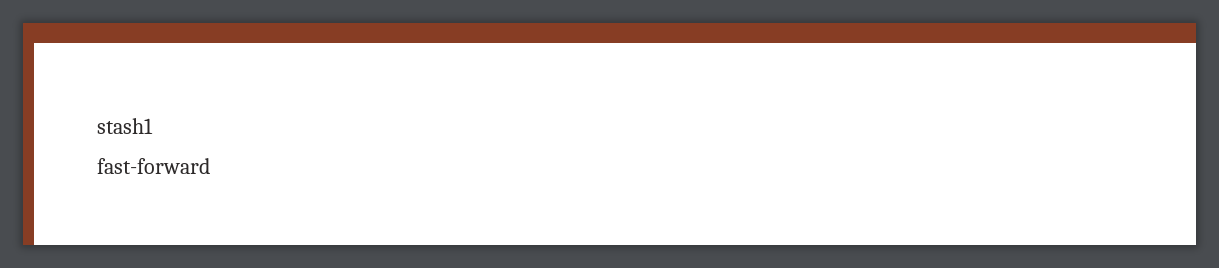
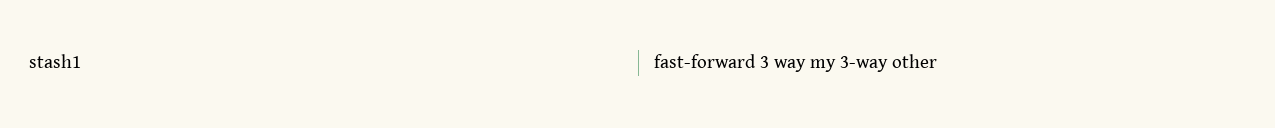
(210, 166) none -> [759,54,937,72] 3 way my 3-way other

